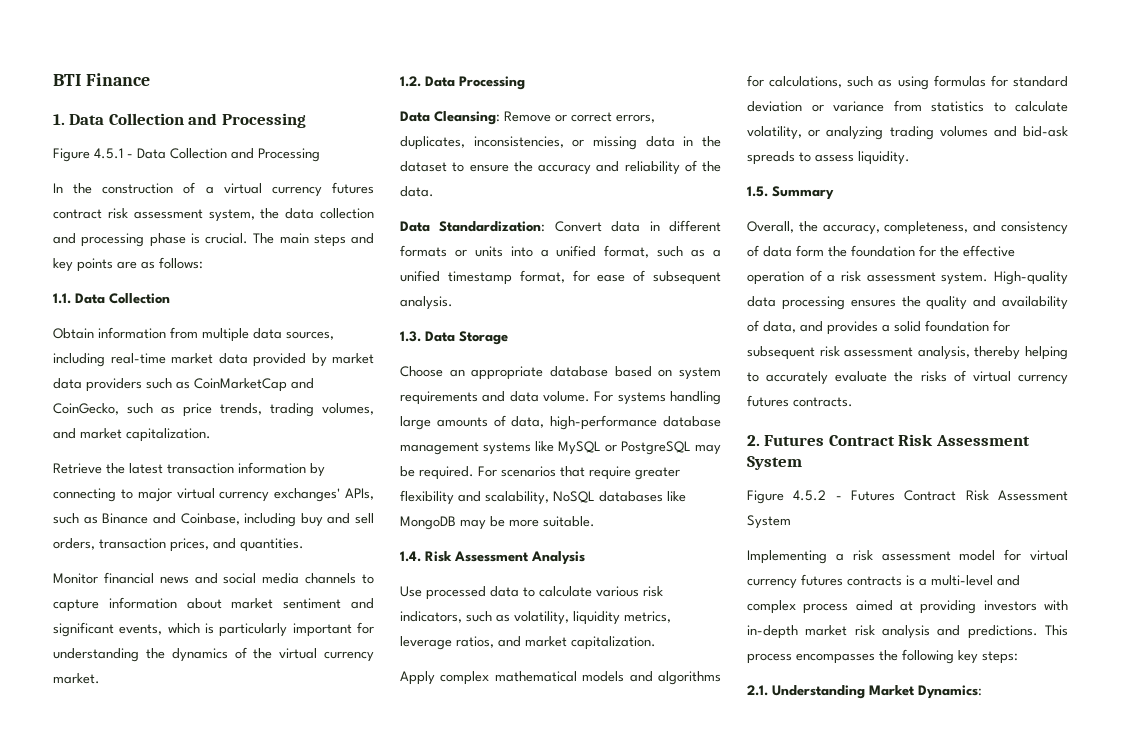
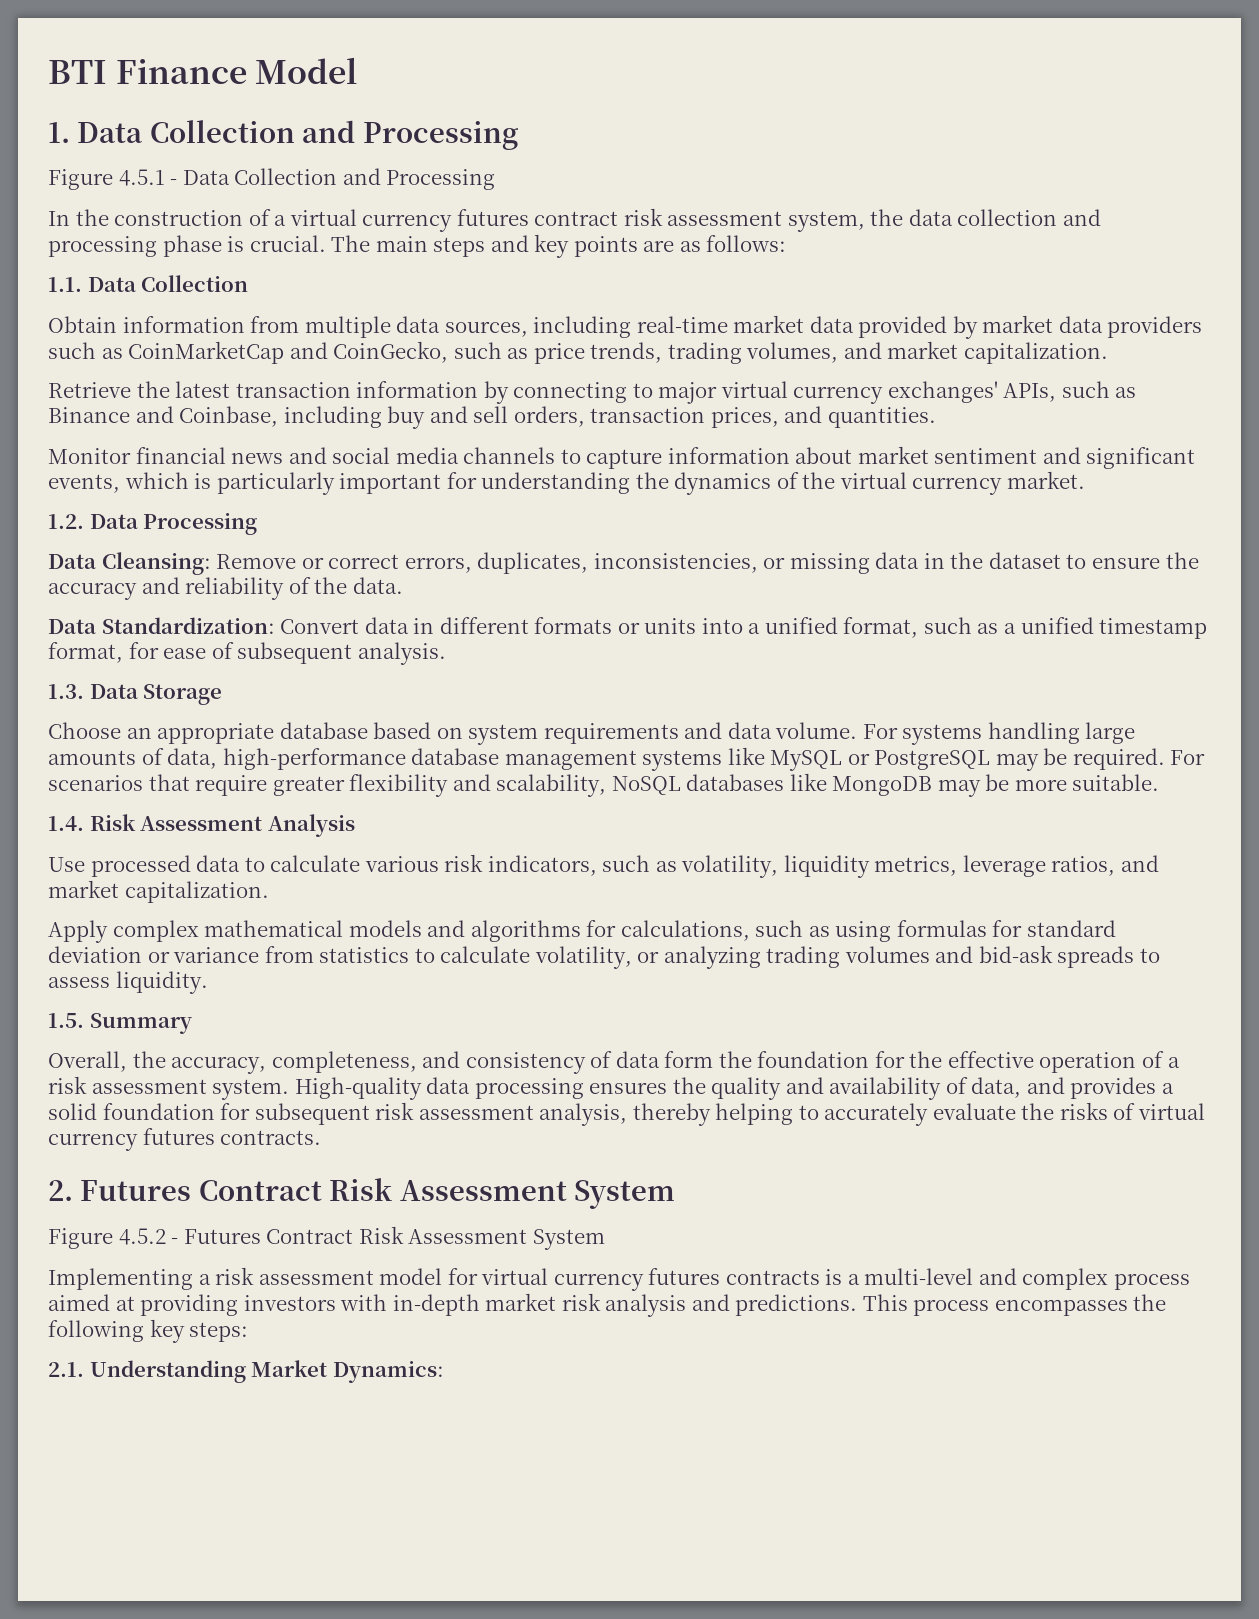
(150, 79) none -> [255,57,358,84] Model

